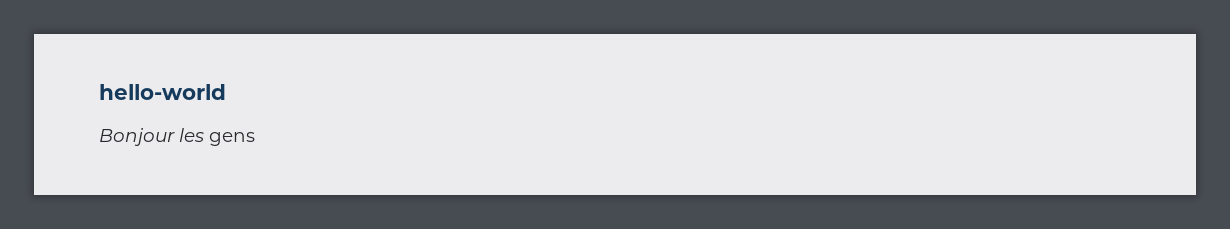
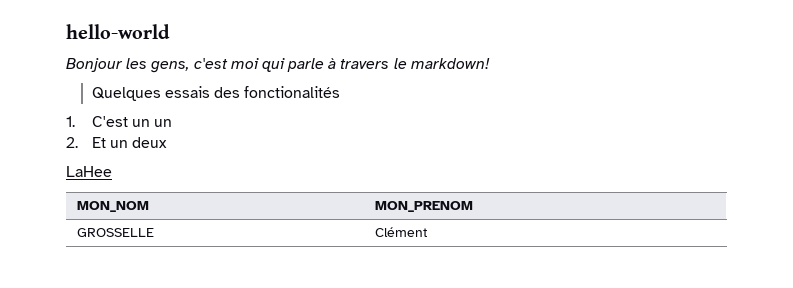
[209,132,255,146] gens -> [150,58,490,73] [91,86,341,101] [66,116,172,127] [66,137,167,148] [66,166,112,177] [76,201,149,212] [374,201,473,212] [76,228,154,237] [374,227,428,237] gens, c'est moi qui parle à travers le markdown! // Quelques essais des fonctionalités // 1. C'est un un // 2. Et un deux // LaHee // MON_NOM | MON_PRENOM // GROSSELLE | Clément

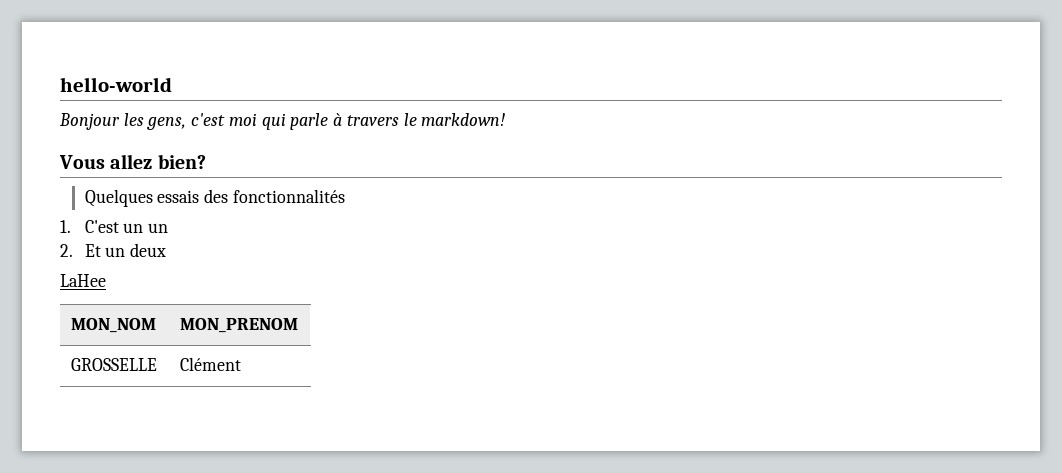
(490, 63) none -> [59,154,206,169] // Vous allez bien?
[244,86,341,98] fonctionalités -> [232,189,345,203] fonctionnalités

